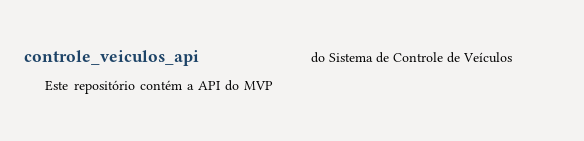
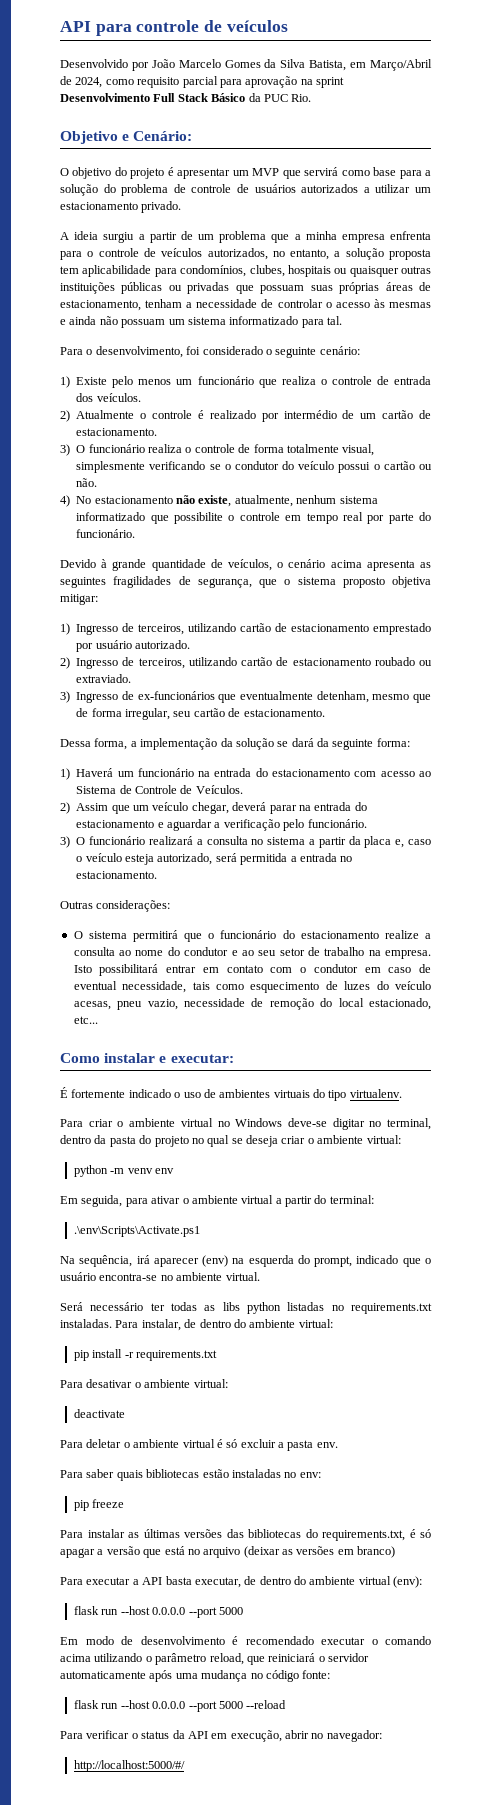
[24,50,199,66] [45,80,273,94] [311,52,512,63] controle_veiculos_api // Este repositório contém a API do MVP do Sistema de Controle de Veículos -> [60,20,288,36] [60,59,432,71] [60,76,344,88] [60,93,312,102] [60,131,193,144] [60,167,431,179] [60,184,432,196] [60,201,182,213] [60,231,431,243] [60,248,432,260] [60,265,431,277] [60,282,432,294] [60,299,431,311] [60,316,342,328] [60,346,360,358] [60,376,431,388] [76,393,141,402] [60,410,431,422] [76,428,158,436] [60,444,375,456] [76,461,433,473] [76,478,98,487] [60,495,378,507] [76,512,431,524] [76,529,136,538] [60,559,431,571] [60,576,431,588] [60,594,98,605] [60,623,432,635] [76,640,190,652] [60,657,432,669] [76,674,132,683] [60,691,431,703] [76,708,325,720] [60,738,410,750] [60,768,431,780] [76,785,243,794] [60,802,367,814] [76,819,367,831] [60,836,431,848] [76,853,353,865] [76,871,158,879] [60,900,171,912] [73,930,431,942] [73,947,432,959] [73,964,431,976] [73,981,431,993] [73,998,431,1010] [73,1016,98,1024] [60,1053,234,1063] [60,1087,402,1101] [60,1118,431,1130] [60,1135,401,1147] [74,1165,175,1177] [60,1195,374,1207] [74,1226,201,1237] [60,1255,431,1267] [60,1272,260,1281] [60,1302,432,1314] [60,1319,333,1331] [74,1349,218,1361] [60,1379,228,1388] [74,1409,126,1418] [60,1439,338,1451] [60,1469,321,1481] [74,1499,125,1511] [60,1529,431,1541] [60,1546,396,1558] [60,1576,423,1588] [74,1606,243,1618] [60,1636,431,1645] [60,1653,369,1665] [60,1670,331,1682] [74,1700,287,1712] [60,1730,382,1742] [74,1760,186,1772] API para controle de veículos // Desenvolvido por João Marcelo Gomes da Silva Batista, em Março/Abril de 2024, como requisito parcial para aprovação na sprint Desenvolvimento Full Stack Básico da PUC Rio. // Objetivo e Cenário: // O objetivo do projeto é apresentar um MVP que servirá como base para a solução do problema de controle de usuários autorizados a utilizar um estacionamento privado. // A ideia surgiu a partir de um problema que a minha empresa enfrenta para o controle de veículos autorizados, no entanto, a solução proposta tem aplicabilidade para condomínios, clubes, hospitais ou quaisquer outras instituições públicas ou privadas que possuam suas próprias áreas de estacionamento, tenham a necessidade de controlar o acesso às mesmas e ainda não possuam um sistema informatizado para tal. // Para o desenvolvimento, foi considerado o seguinte cenário: // 1) Existe pelo menos um funcionário que realiza o controle de entrada dos veículos. // 2) Atualmente o controle é realizado por intermédio de um cartão de estacionamento. // 3) O funcionário realiza o controle de forma totalmente visual, simplesmente verificando se o condutor do veículo possui o cartão ou não. // 4) No estacionamento não existe, atualmente, nenhum sistema informatizado que possibilite o controle em tempo real por parte do funcionário. // Devido à grande quantidade de veículos, o cenário acima apresenta as seguintes fragilidades de segurança, que o sistema proposto objetiva mitigar: // 1) Ingresso de terceiros, utilizando cartão de estacionamento emprestado por usuário autorizado. // 2) Ingresso de terceiros, utilizando cartão de estacionamento roubado ou extraviado. // 3) Ingresso de ex-funcionários que eventualmente detenham, mesmo que de forma irregular, seu cartão de estacionamento. // Dessa forma, a implementação da solução se dará da seguinte forma: // 1) Haverá um funcionário na entrada do estacionamento com acesso ao Sistema de Controle de Veículos. // 2) Assim que um veículo chegar, deverá parar na entrada do estacionamento e aguardar a verificação pelo funcionário. // 3) O funcionário realizará a consulta no sistema a partir da placa e, caso o veículo esteja autorizado, será permitida a entrada no estacionamento. // Outras considerações: // O sistema permitirá que o funcionário do estacionamento realize a consulta ao nome do condutor e ao seu setor de trabalho na empresa. Isto possibilitará entrar em contato com o condutor em caso de eventual necessidade, tais como esquecimento de luzes do veículo acesas, pneu vazio, necessidade de remoção do local estacionado, etc... // Como instalar e executar: // É fortemente indicado o uso de ambientes virtuais do tipo virtualenv. // Para criar o ambiente virtual no Windows deve-se digitar no terminal, dentro da pasta do projeto no qual se deseja criar o ambiente virtual: // python -m venv env // Em seguida, para ativar o ambiente virtual a partir do terminal: // .\env\Scripts\Activate.ps1 // Na sequência, irá aparecer (env) na esquerda do prompt, indicado que o usuário encontra-se no ambiente virtual. // Será necessário ter todas as libs python listadas no requirements.txt instaladas. Para instalar, de dentro do ambiente virtual: // pip install -r requirements.txt // Para desativar o ambiente virtual: // deactivate // Para deletar o ambiente virtual é só excluir a pasta env. // Para saber quais bibliotecas estão instaladas no env: // pip freeze // Para instalar as últimas versões das bibliotecas do requirements.txt, é só apagar a versão que está no arquivo (deixar as versões em branco) // Para executar a API basta executar, de dentro do ambiente virtual (env): // flask run --host 0.0.0.0 --port 5000 // Em modo de desenvolvimento é recomendado executar o comando acima utilizando o parâmetro reload, que reiniciará o servidor automaticamente após uma mudança no código fonte: // flask run --host 0.0.0.0 --port 5000 --reload // Para verificar o status da API em execução, abrir no navegador: // http://localhost:5000/#/

